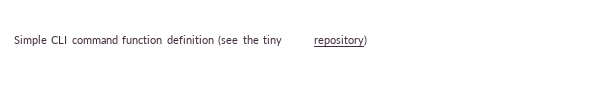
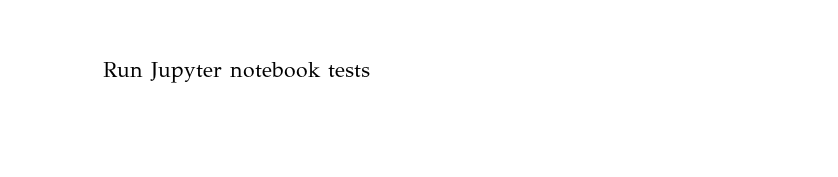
[14,35,367,46] Simple CLI command function definition (see the tiny repository) -> [103,62,370,83] Run Jupyter notebook tests

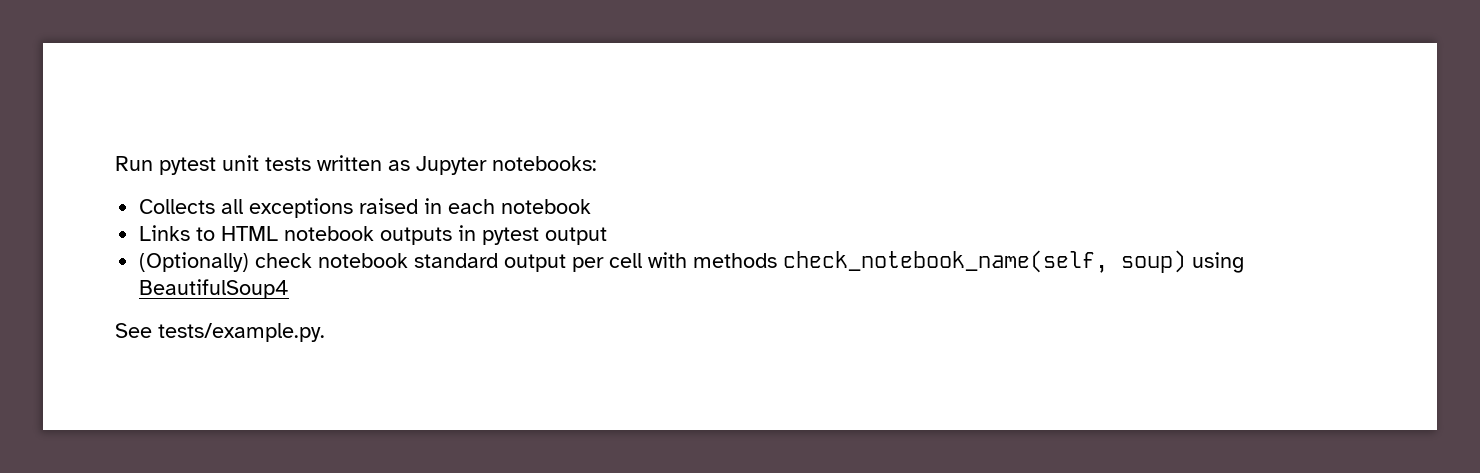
[150,62,370,83] Jupyter notebook tests -> [159,155,597,175] [139,198,592,218] [139,225,608,245] [139,250,1245,273] [139,279,290,299] [115,323,325,342] pytest unit tests written as Jupyter notebooks: // Collects all exceptions raised in each notebook // Links to HTML notebook outputs in pytest output // (Optionally) check notebook standard output per cell with methods check_notebook_name(self, soup) using BeautifulSoup4 // See tests/example.py.

